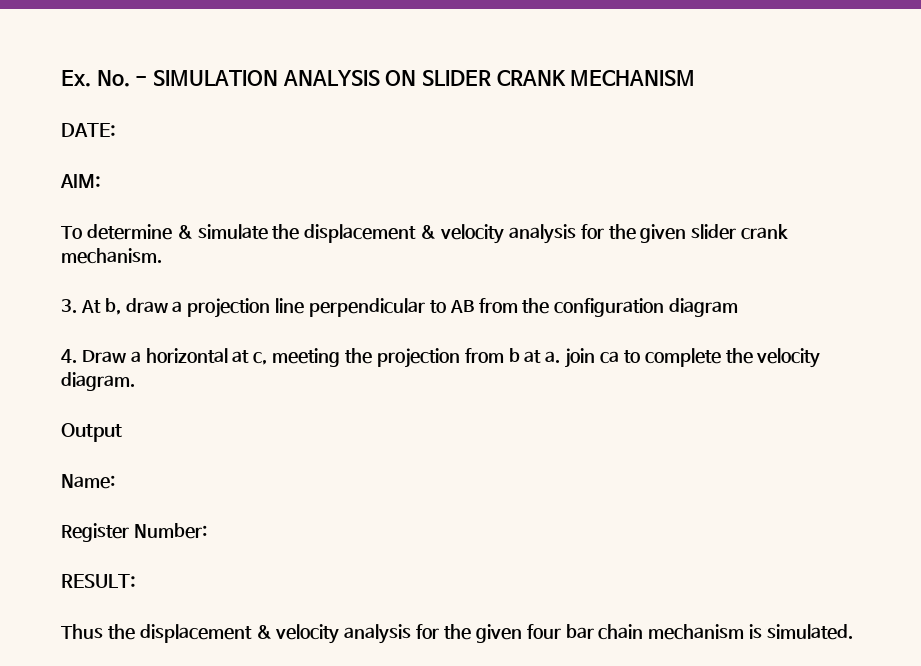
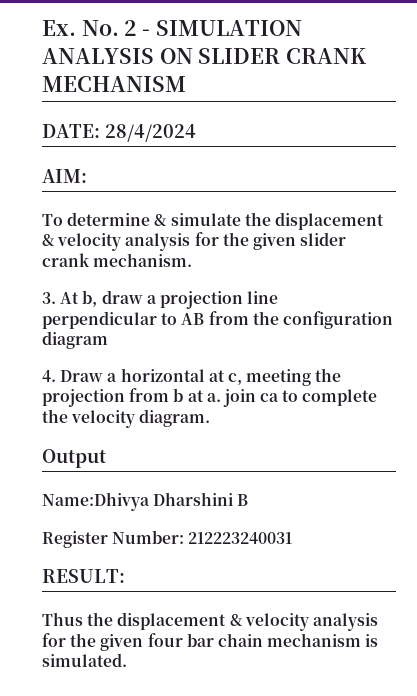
(130, 78) none -> [124,20,137,36] 2
(116, 130) none -> [105,124,196,142] 28/4/2024
[61,474,115,489] Name: -> [42,492,249,511] Name:Dhivya Dharshini B
(207, 531) none -> [188,532,293,544] 212223240031

